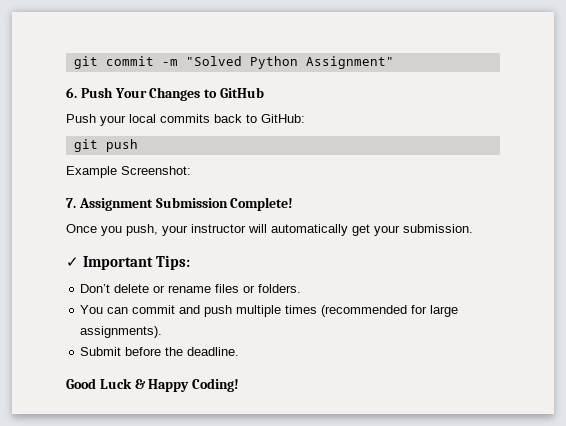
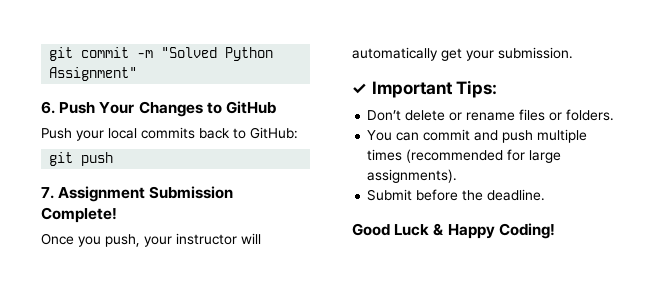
[66,166,191,178] // Example Screenshot: -> (114, 159) none

